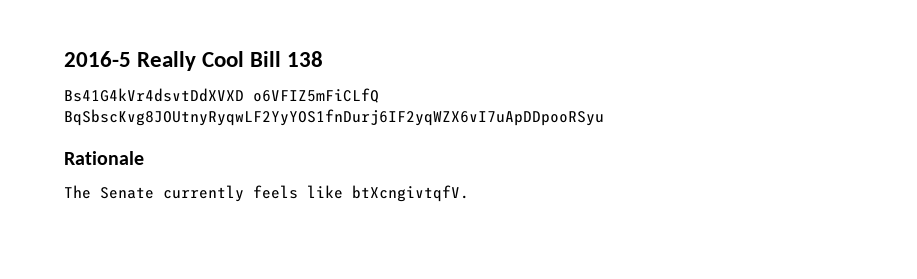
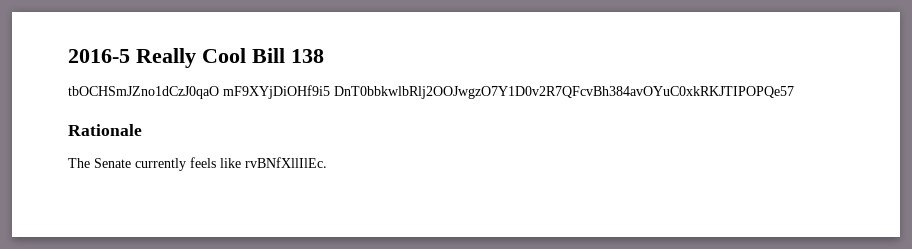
[64,88,379,103] [64,109,604,126] Bs41G4kVr4dsvtDdXVXD o6VFIZ5mFiCLfQ BqSbscKvg8JOUtnyRyqwLF2YyYOS1fnDurj6IF2yqWZX6vI7uApDDpooRSyu -> [68,85,794,99] tbOCHSmJZno1dCzJ0qaO mF9XYjDiOHf9i5 DnT0bbkwlbRlj2OOJwgzO7Y1D0v2R7QFcvBh384avOYuC0xkRKJTIPOPQe57
[352,185,469,202] btXcngivtqfV. -> [245,157,327,168] rvBNfXllIlEc.

